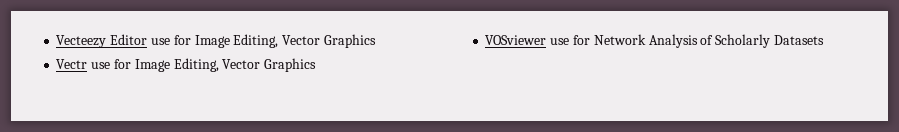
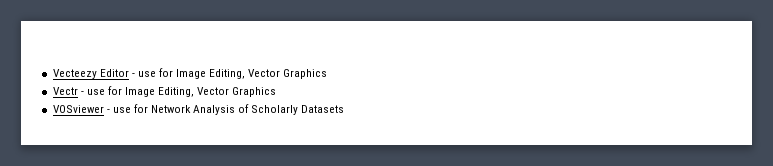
(148, 39) none -> [131,73,135,77] -
(88, 64) none -> [80,91,84,95] -
(547, 40) none -> [106,109,110,113] -

